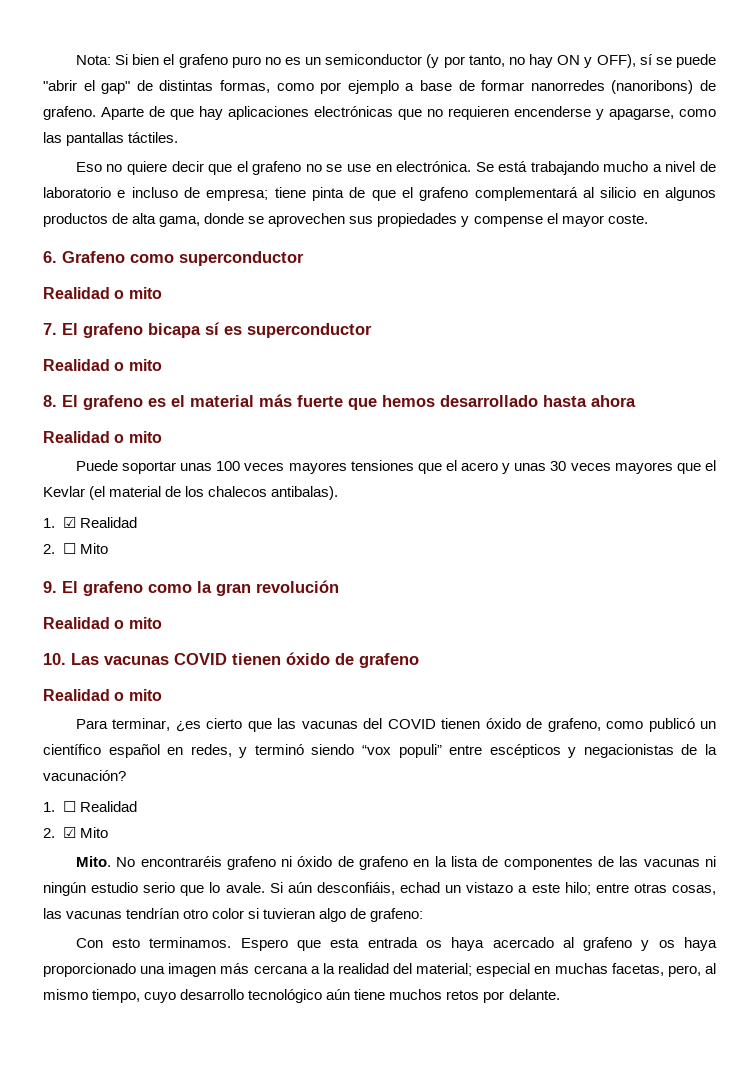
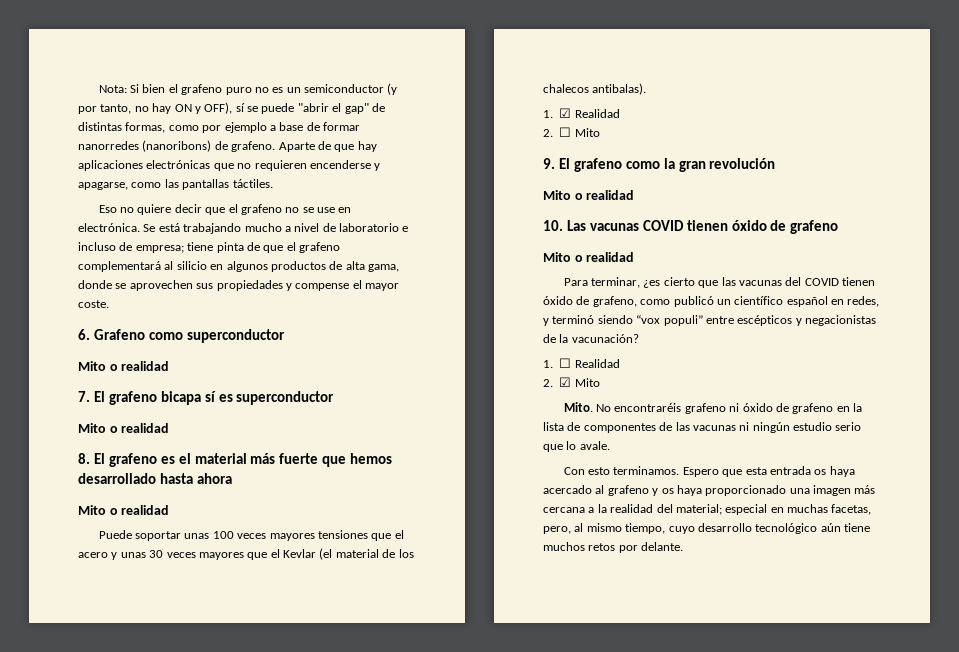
[43,287,162,299] Realidad o mito -> [78,361,170,371] Mito o realidad
[43,359,162,371] Realidad o mito -> [78,423,170,433] Mito o realidad
[43,431,162,443] Realidad o mito -> [78,505,170,515] Mito o realidad
[43,617,162,629] Realidad o mito -> [543,190,635,200] Mito o realidad
[43,689,162,701] Realidad o mito -> [543,252,635,262] Mito o realidad
[269,882,717,895] [43,908,424,922] Si aún desconfiáis, echad un vistazo a este hilo; entre otras cosas, las vacunas tendrían otro color si tuvieran algo de grafeno: -> (610, 445) none

